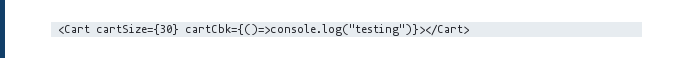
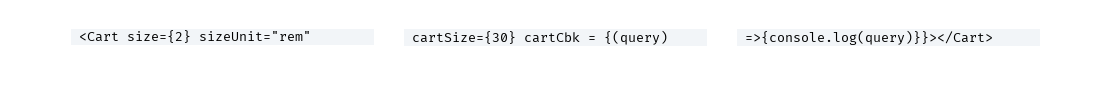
[95,24,469,36] cartSize={30} cartCbk={()=>console.log("testing")}></Cart> -> [126,30,993,45] size={2} sizeUnit="rem" cartSize={30} cartCbk = {(query) =>{console.log(query)}}></Cart>

